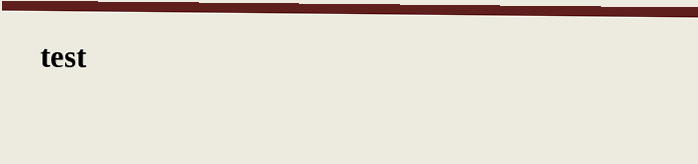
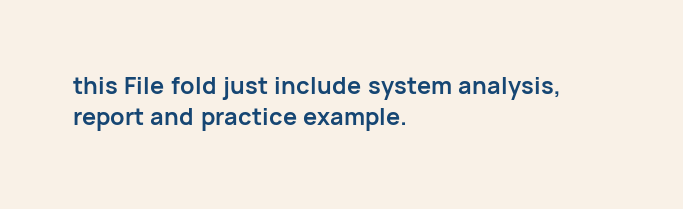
[40,48,88,68] test -> [73,77,562,100] [73,108,408,131] this File fold just include system analysis, report and practice example.

